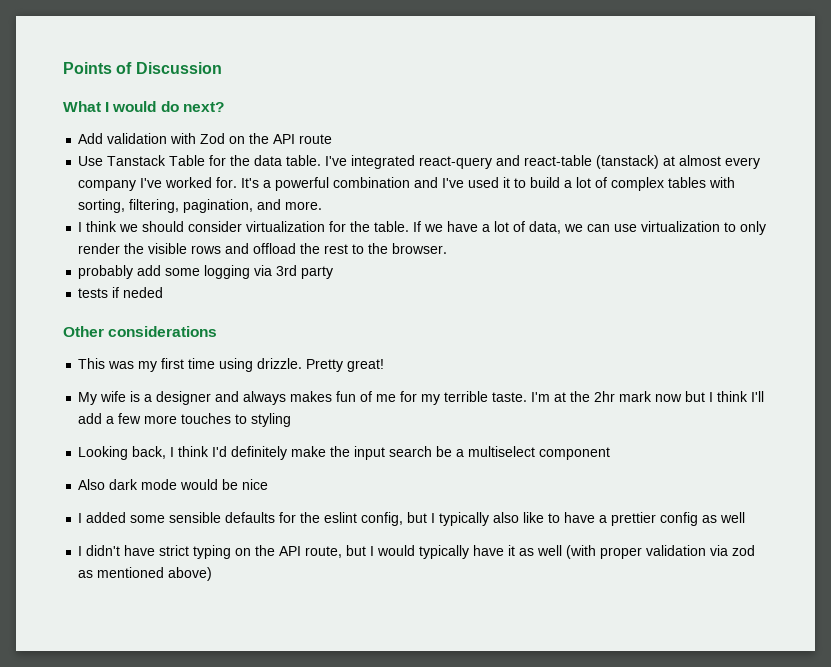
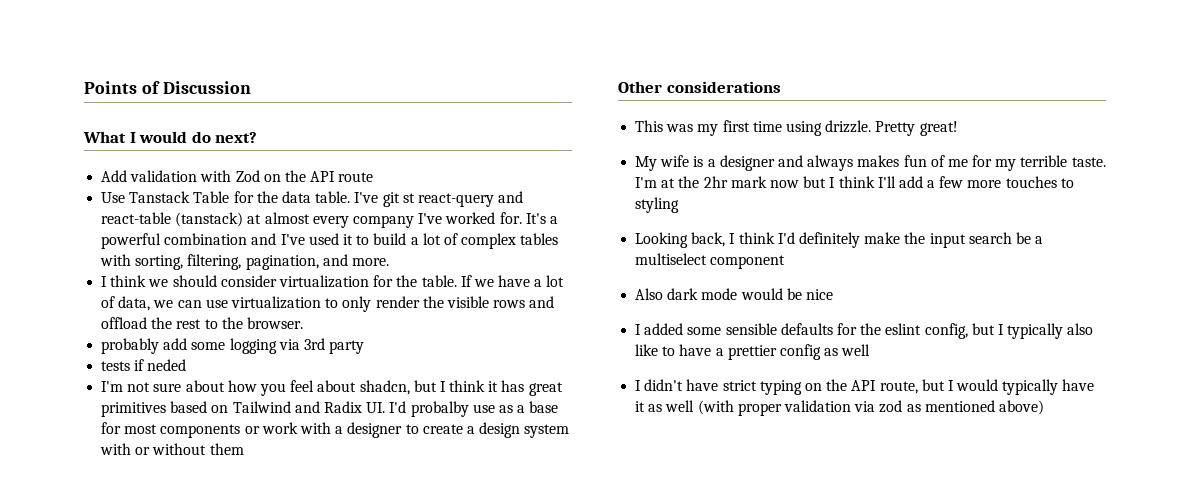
[351,155,416,169] integrated -> [382,192,415,207] git st
(164, 292) none -> [101,380,563,396] [101,401,559,417] [101,422,570,438] [100,443,244,455] // I'm not sure about how you feel about shadcn, but I think it has great primitives based on Tailwind and Radix UI. I'd probalby use as a base for most components or work with a designer to create a design system with or without them

